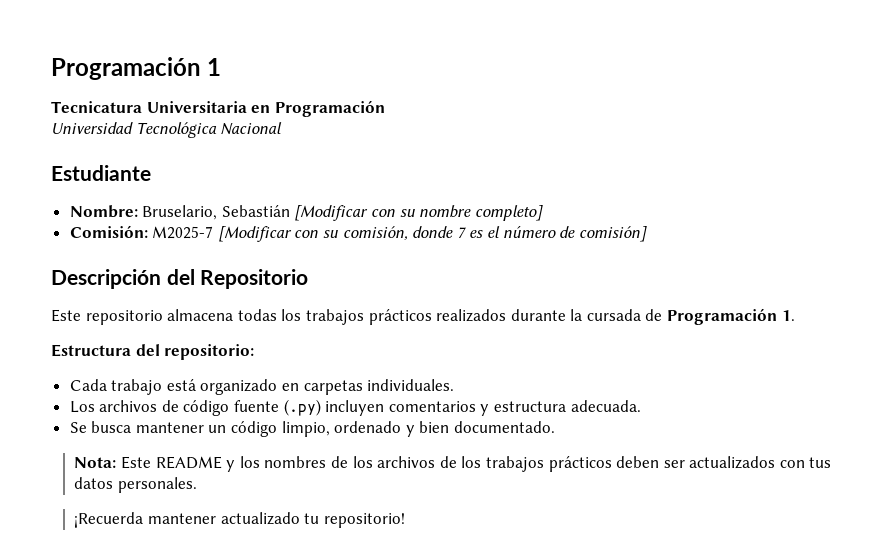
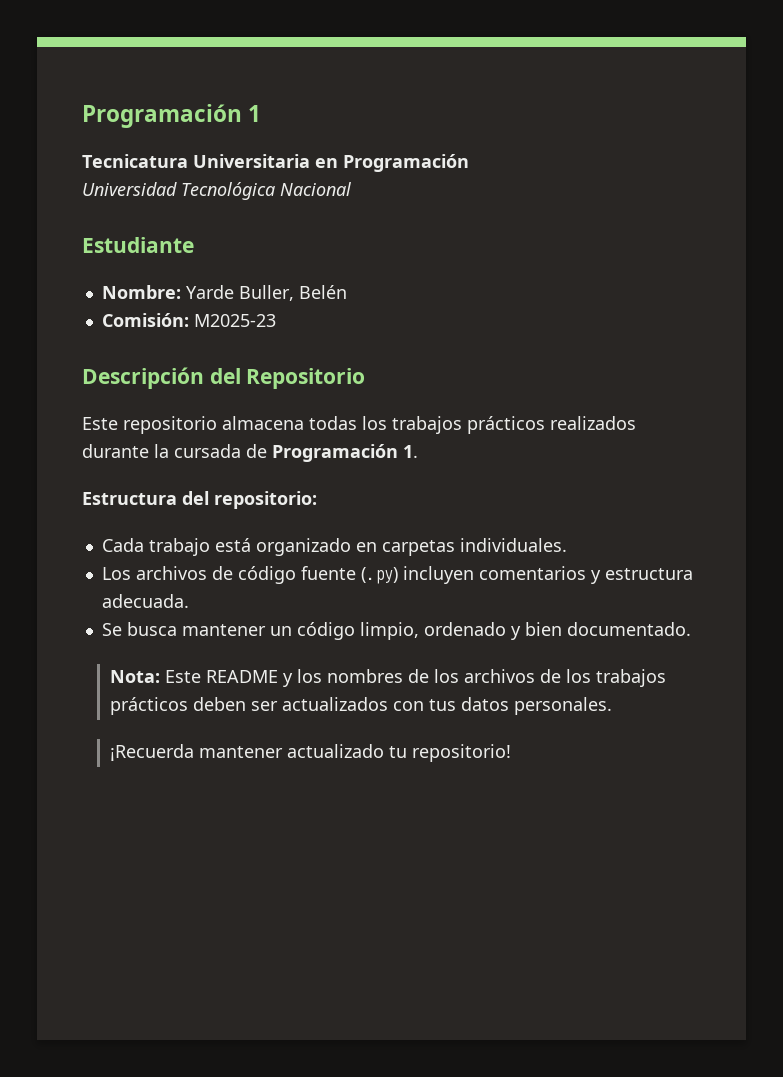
[142,205,543,221] [69,225,647,242] Bruselario, Sebastián [Modificar con su nombre completo] // Comisión: M2025-7 [Modificar con su comisión, donde 7 es el número de comisión] -> [185,285,347,301] [101,313,276,327] Yarde Buller, Belén // Comisión: M2025-23

